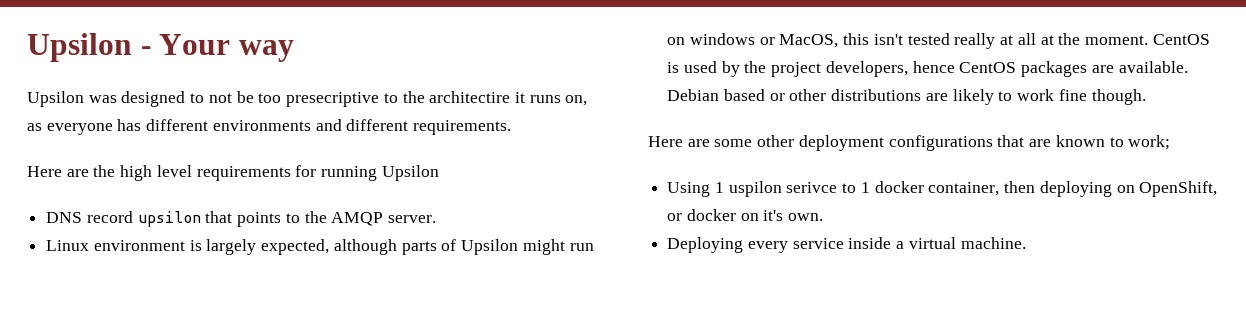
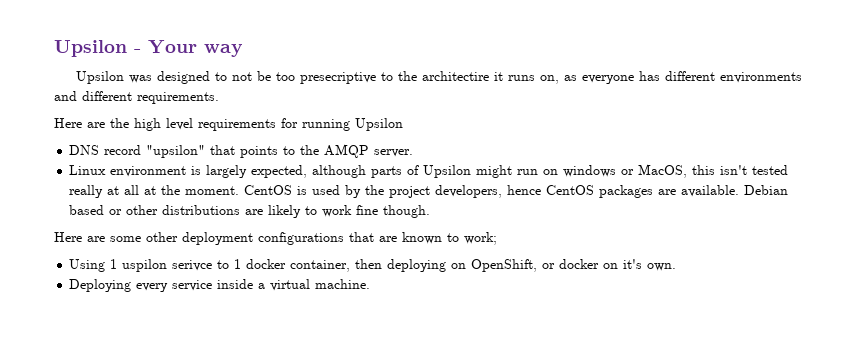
[137,211,201,227] upsilon -> [146,145,206,158] "upsilon"

